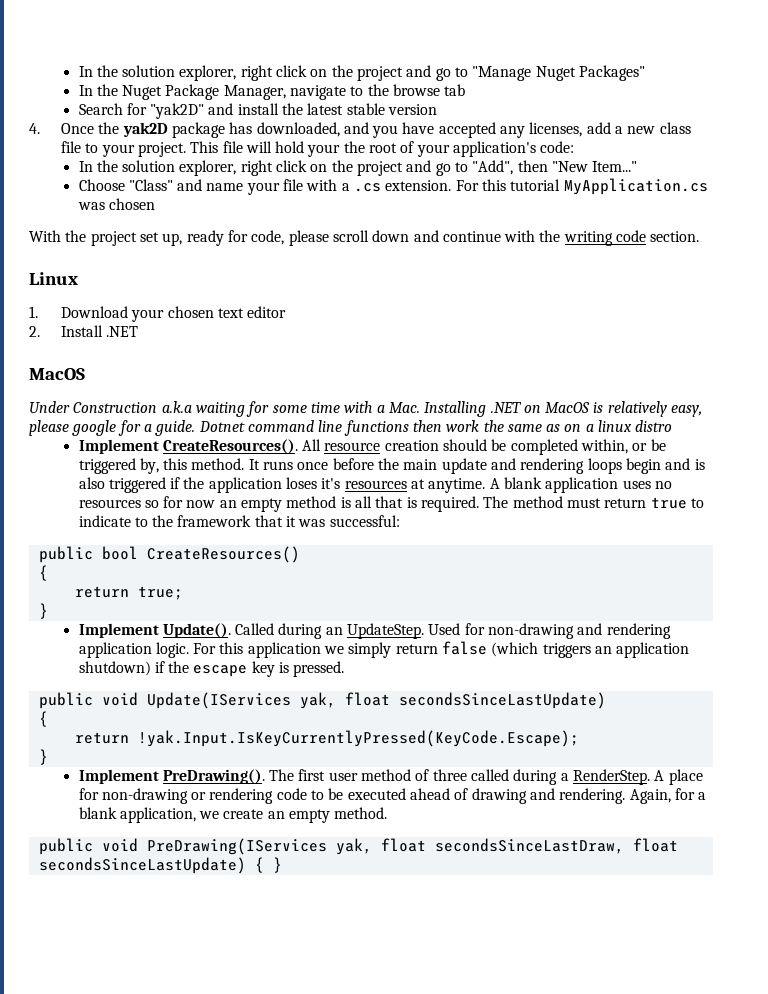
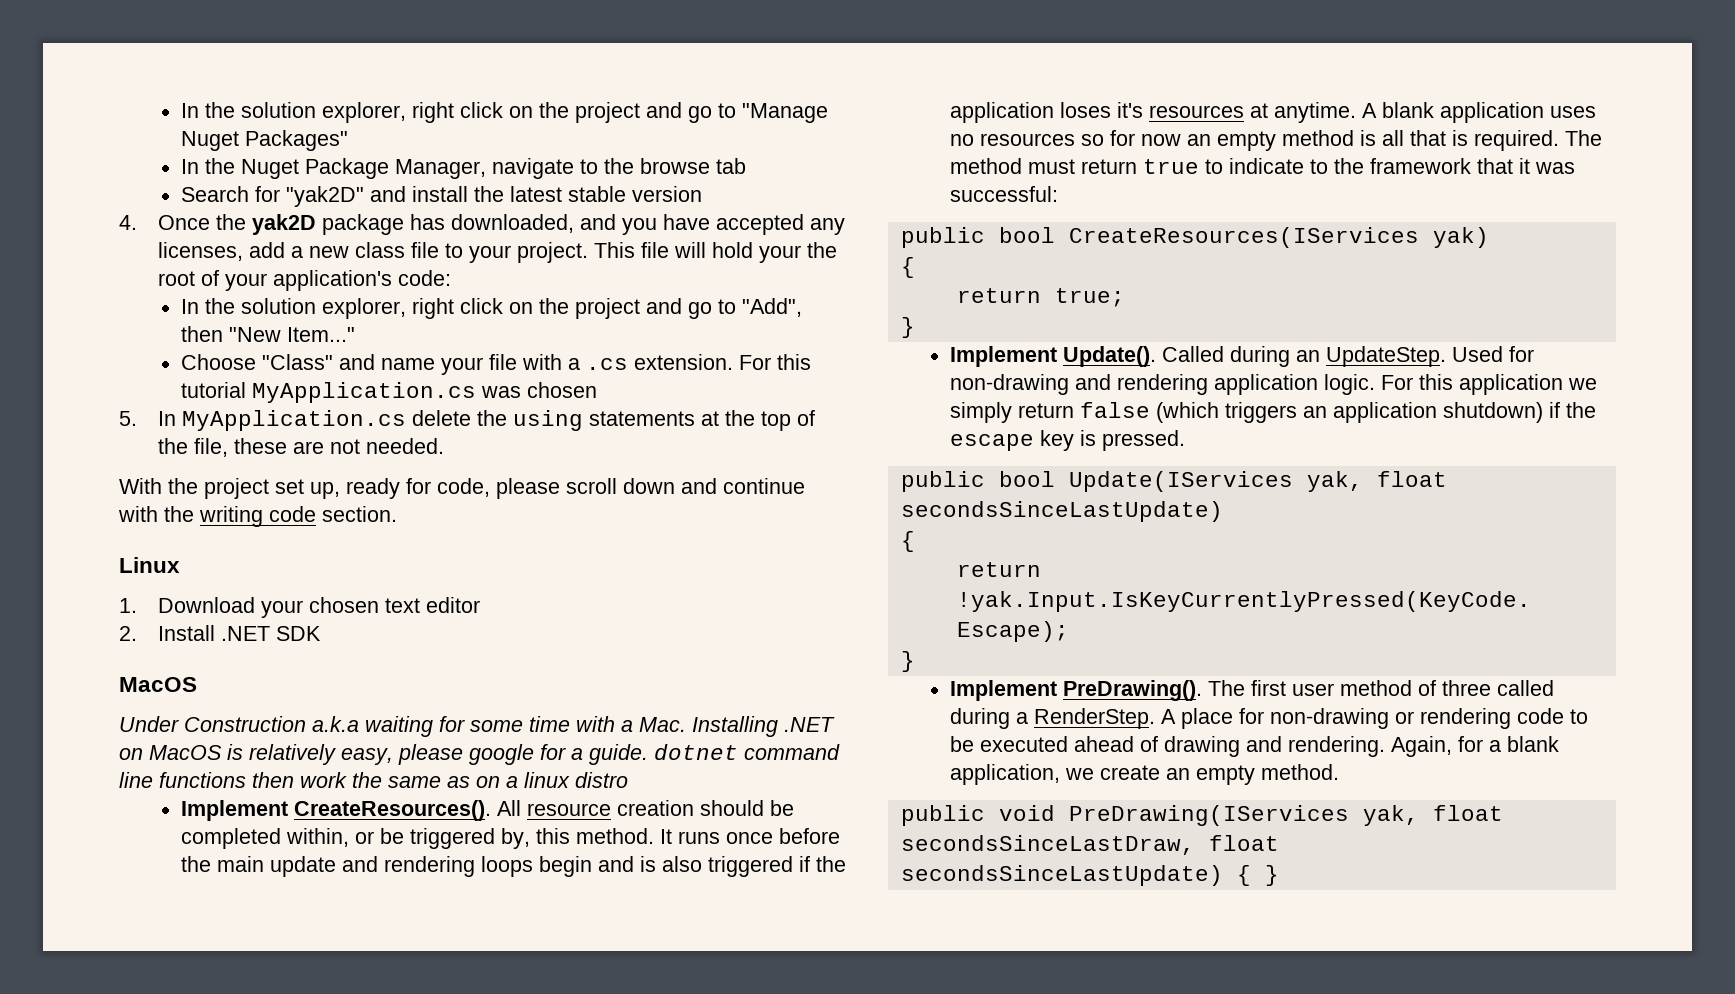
(155, 204) none -> [119,410,815,431] [157,438,444,457] // 5. In MyApplication.cs delete the using statements at the top of the file, these are not needed.
(139, 331) none -> [275,626,321,641] SDK
[198,421,245,432] Dotnet -> [654,744,738,760] dotnet
[146,546,300,563] CreateResources() -> [1068,227,1489,248] CreateResources(IServices yak)
[101,692,138,706] void -> [998,471,1055,487] bool

